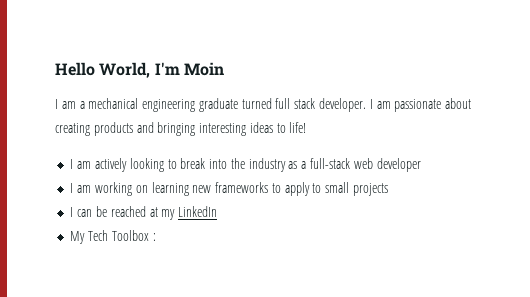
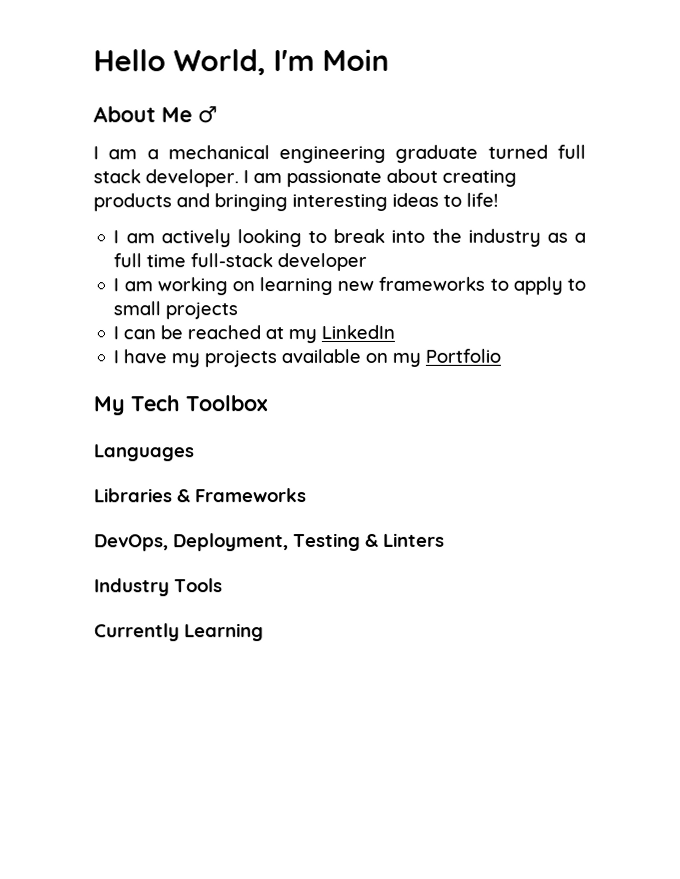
(224, 69) none -> [93,106,218,124] // About Me ♂
[309,158,373,169] full-stack web -> [113,253,274,268] full time full-stack
[70,230,156,244] My Tech Toolbox : -> [113,348,502,368] [93,395,268,416] [94,444,195,462] [94,488,307,503] [94,532,445,552] [94,578,223,597] [94,623,264,642] I have my projects available on my Portfolio // My Tech Toolbox // Languages // Libraries & Frameworks // DevOps, Deployment, Testing & Linters // Industry Tools // Currently Learning

